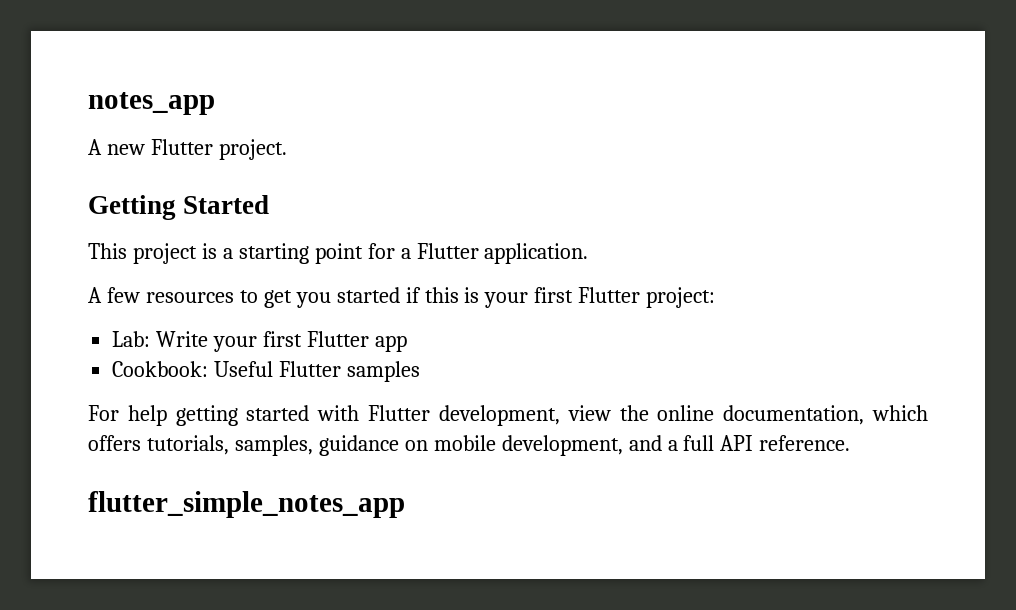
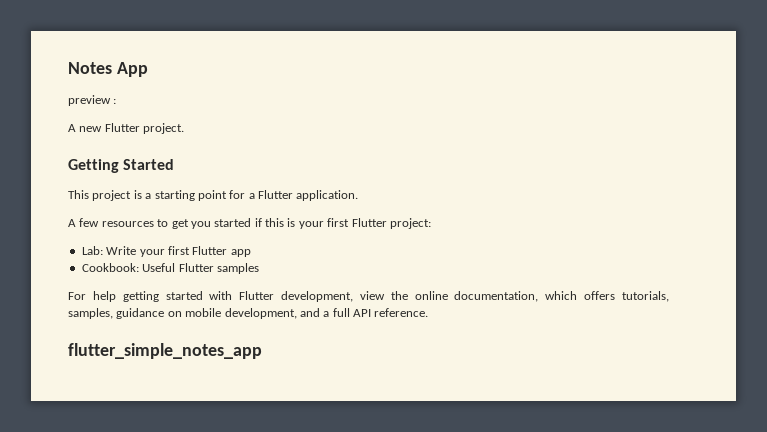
[88,92,215,115] notes_app -> [68,62,148,77] [68,95,117,106] Notes App // preview :

